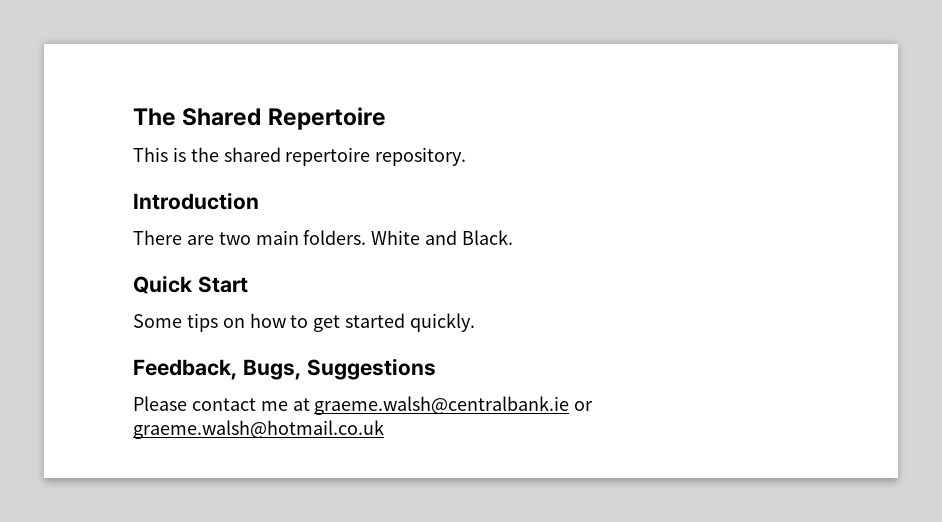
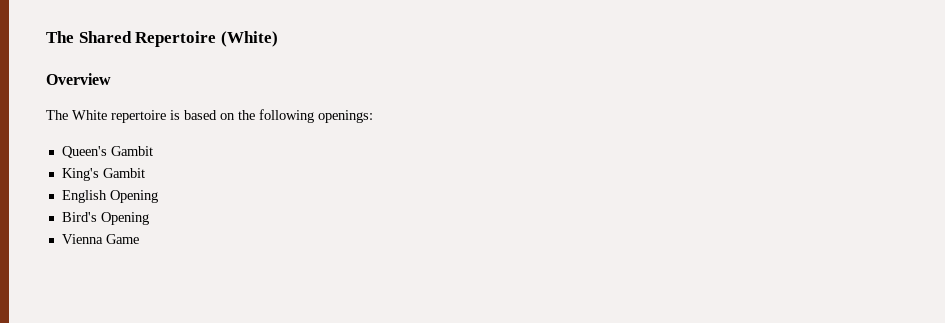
[133,147,467,166] [133,192,259,210] [133,230,514,245] [133,275,248,294] [133,313,476,332] [133,358,436,380] [133,396,594,415] [133,420,384,439] // This is the shared repertoire repository. // Introduction // There are two main folders. White and Black. // Quick Start // Some tips on how to get started quickly. // Feedback, Bugs, Suggestions // Please contact me at graeme.walsh@centralbank.ie or graeme.walsh@hotmail.co.uk -> [220,31,278,47] [46,73,111,85] [46,109,373,123] [61,146,153,158] [61,168,145,181] [61,190,158,203] [61,212,149,225] [61,234,139,244] (White) // Overview // The White repertoire is based on the following openings: // Queen's Gambit // King's Gambit // English Opening // Bird's Opening // Vienna Game

